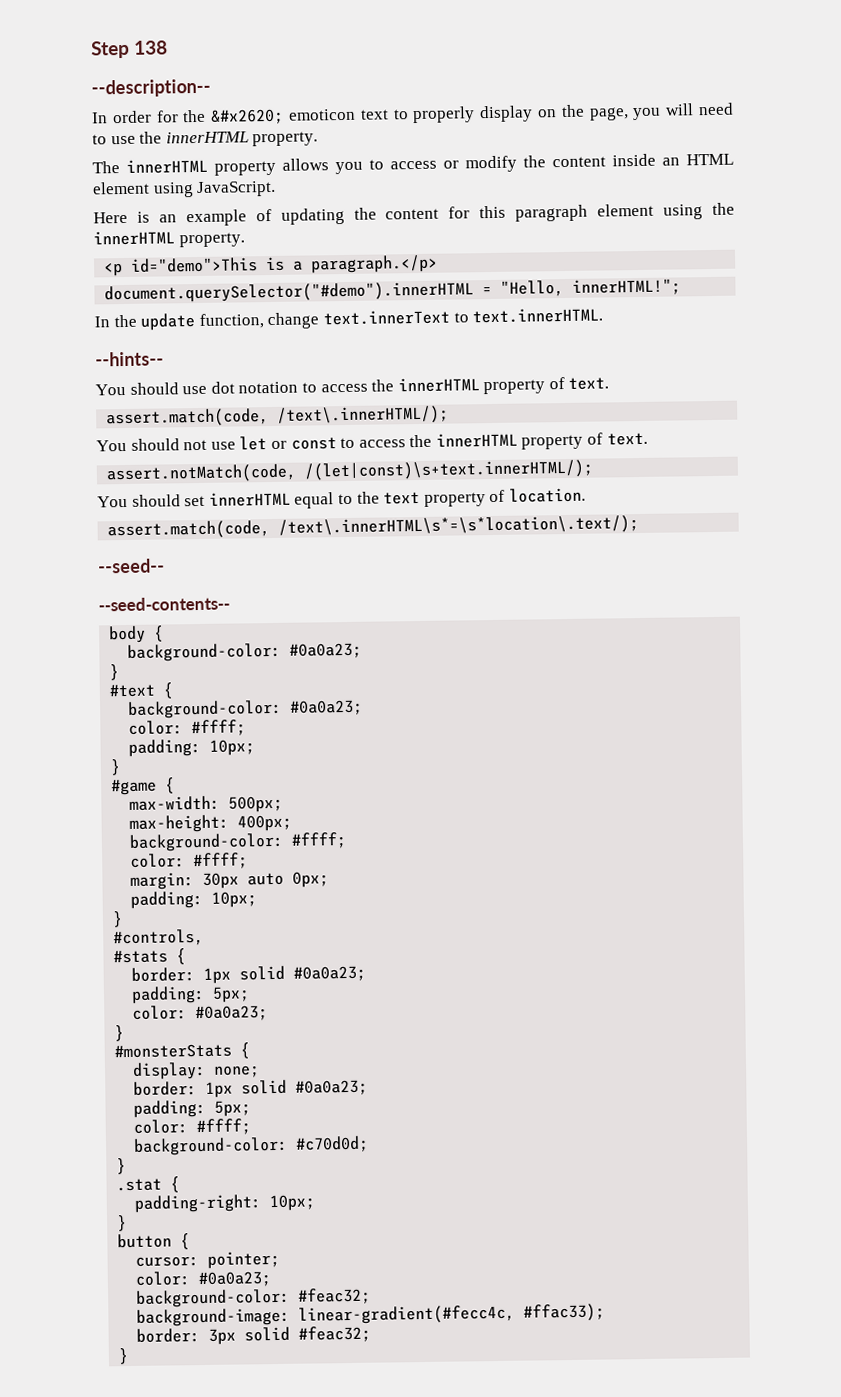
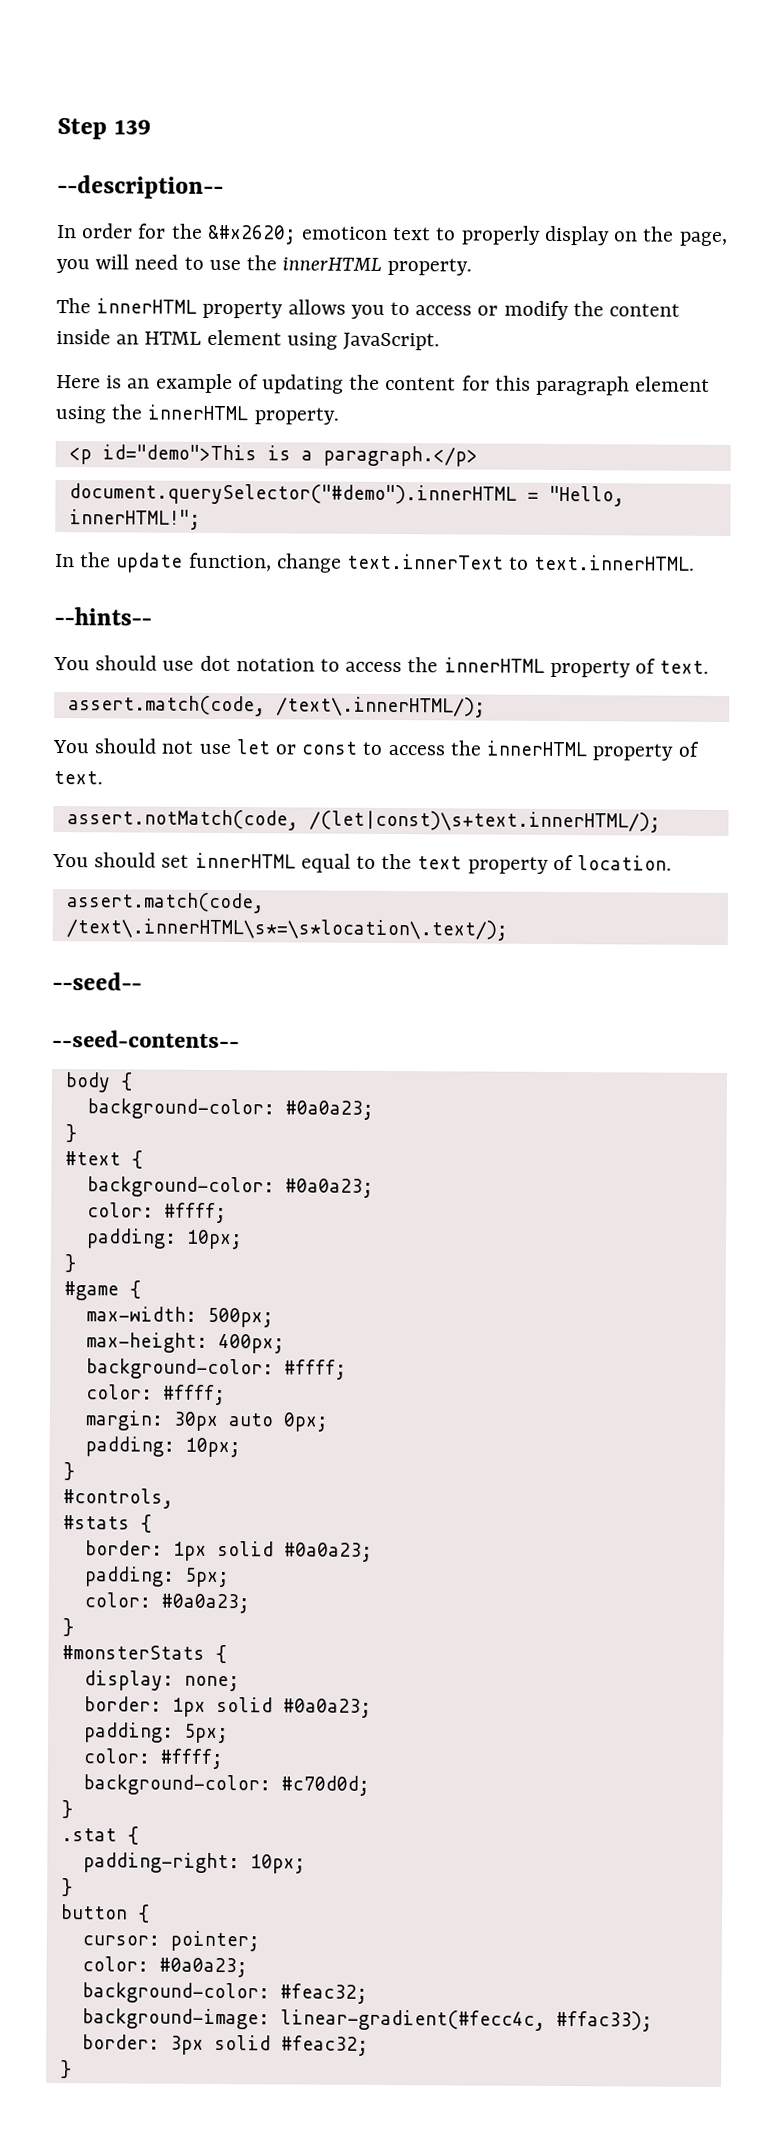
[134,40,168,55] 138 -> [113,119,151,135] 139

